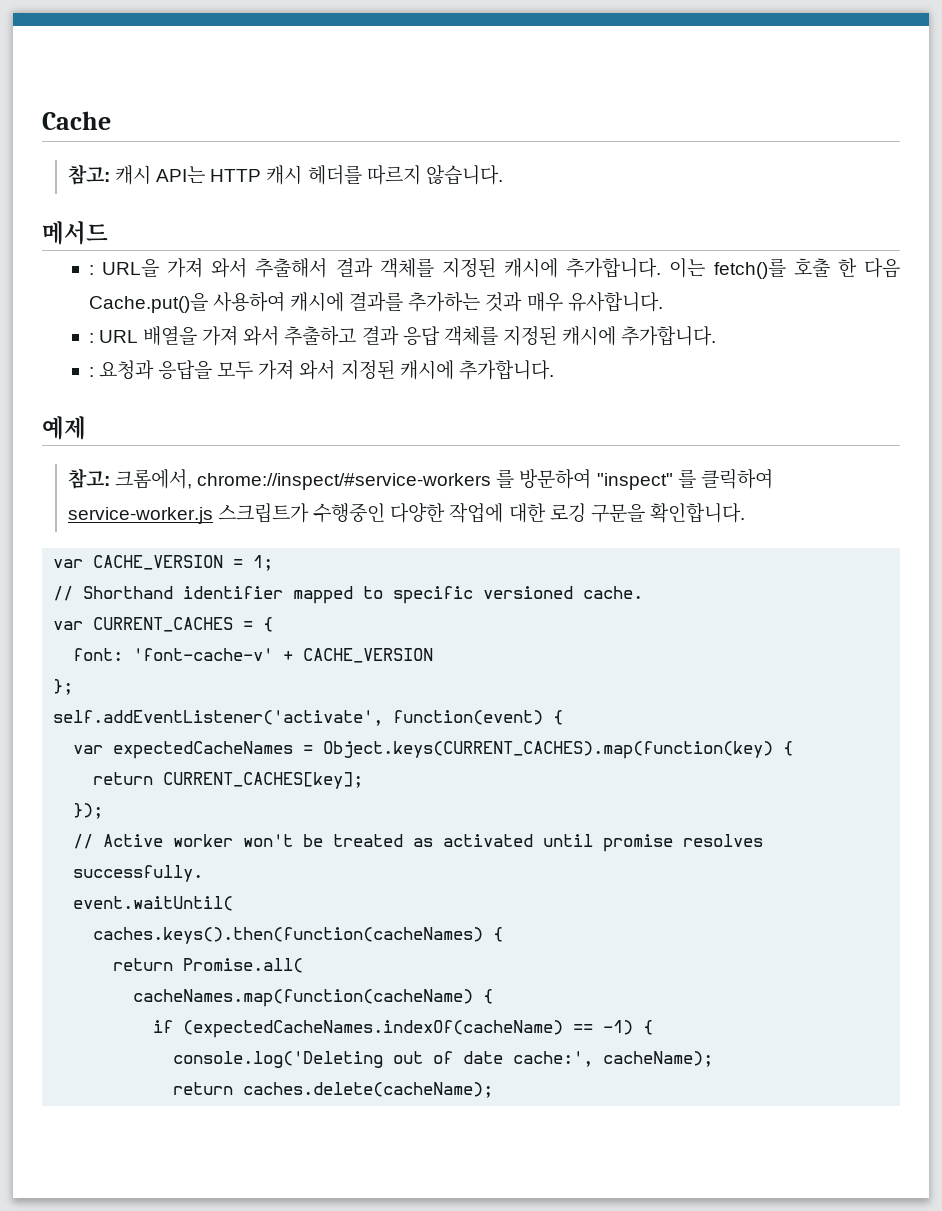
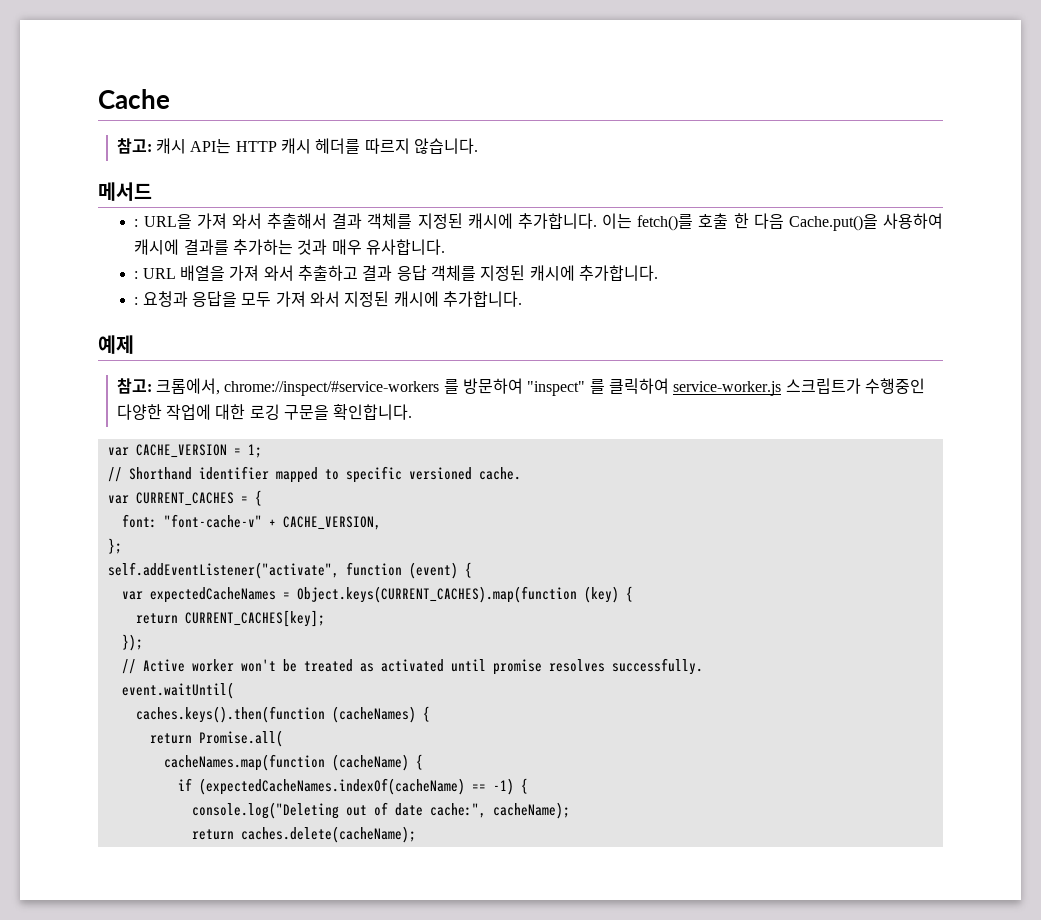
[133,648,434,663] [53,679,74,695] [53,710,544,726] 'font-cache-v' + CACHE_VERSION // }; // self.addEventListener('activate', function(event) -> [163,514,381,530] [107,538,122,554] [107,562,458,579] "font-cache-v" + CACHE_VERSION, // }; // self.addEventListener("activate", function (event)
[323,741,774,759] Object.keys(CURRENT_CACHES).map(function(key) -> [296,586,619,603] Object.keys(CURRENT_CACHES).map(function (key)
[93,927,484,944] caches.keys().then(function(cacheNames) -> [135,706,416,723] caches.keys().then(function (cacheNames)
[133,989,474,1007] cacheNames.map(function(cacheName) -> [163,754,409,771] cacheNames.map(function (cacheName)
[173,1051,384,1068] console.log('Deleting -> [191,802,339,819] console.log("Deleting
[513,1051,594,1067] cache:', -> [429,803,486,818] cache:",

